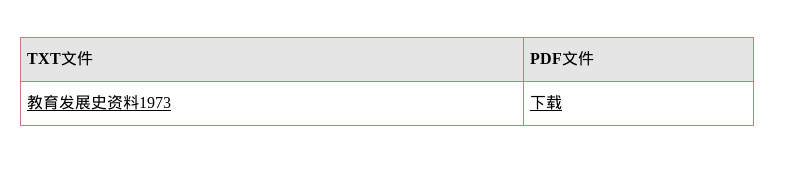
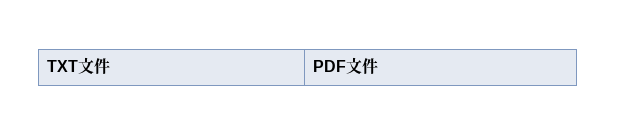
[27,94,172,110] [530,95,563,110] // 教育发展史资料1973 | 下载 -> (379, 66) none

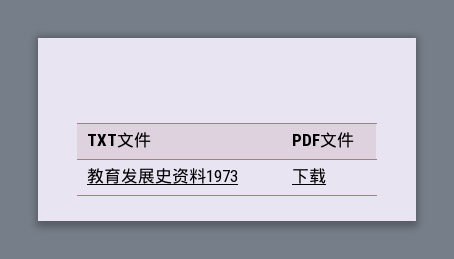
(379, 66) none -> [87,168,239,184] [292,168,327,184] // 教育发展史资料1973 | 下载

